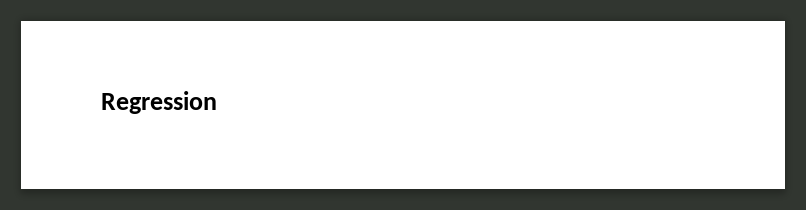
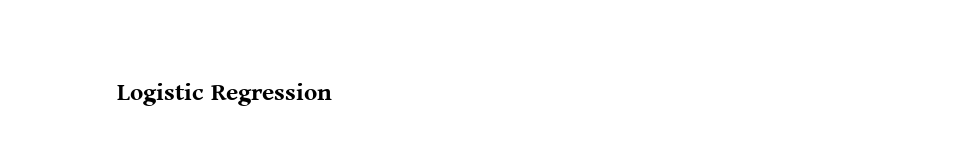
(101, 102) none -> [117,83,204,106] Logistic

